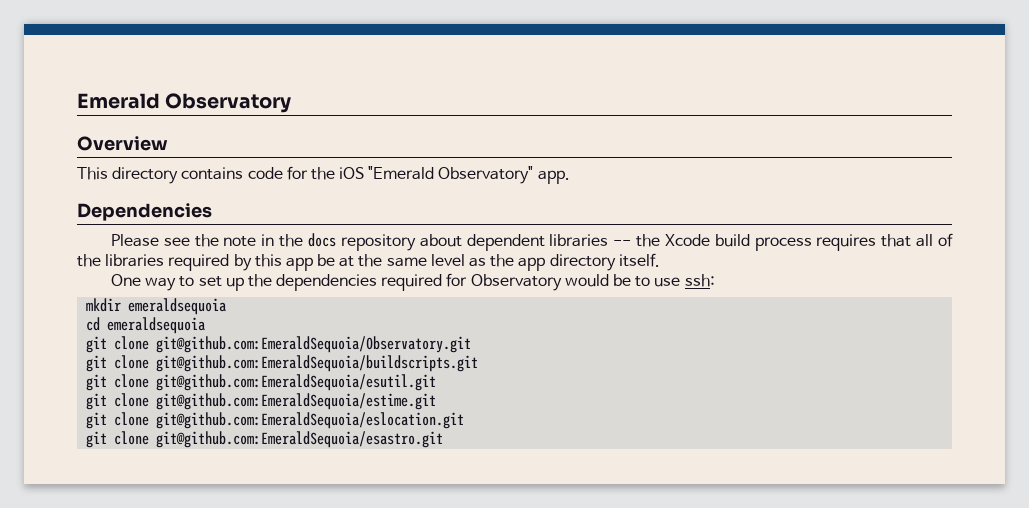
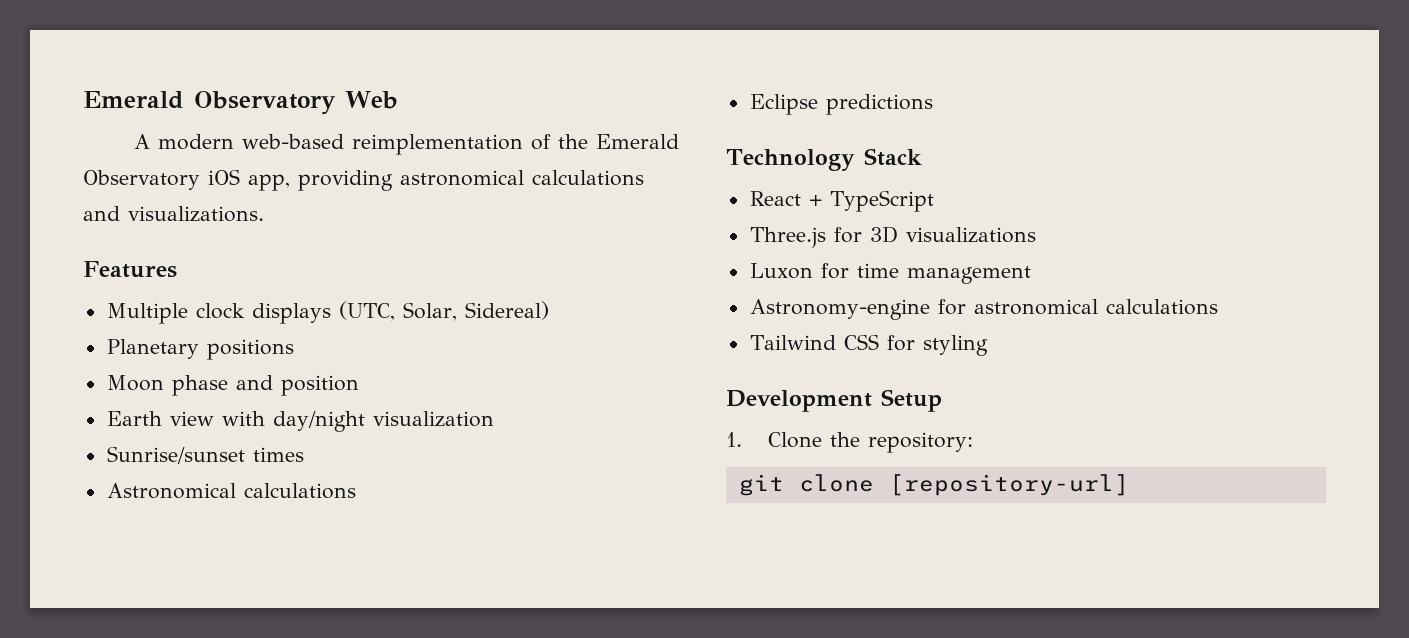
[77,93,292,113] [77,136,168,151] [77,166,570,184] [77,203,212,221] [110,233,953,251] [77,253,660,271] [110,273,715,291] [86,298,227,315] [86,317,206,334] [86,336,472,353] [86,355,479,372] [86,374,437,391] [86,393,437,410] [86,412,465,429] [86,431,444,448] Emerald Observatory // Overview // This directory contains code for the iOS "Emerald Observatory" app. // Dependencies // Please see the note in the docs repository about dependent libraries -- the Xcode build process requires that all of the libraries required by this app be at the same level as the app directory itself. // One way to set up the dependencies required for Observatory would be to use ssh: // mkdir emeraldsequoia // cd emeraldsequoia // git clone git@github.com:EmeraldSequoia/Observatory.git // git clone git@github.com:EmeraldSequoia/buildscripts.git // git clone git@github.com:EmeraldSequoia/esutil.git // git clone git@github.com:EmeraldSequoia/estime.git // git clone git@github.com:EmeraldSequoia/eslocation.git // git clone git@github.com:EmeraldSequoia/esastro.git -> [83,91,398,115] [133,134,679,155] [83,169,644,191] [83,206,264,222] [83,261,177,278] [106,301,549,324] [106,339,294,360] [106,375,359,396] [106,411,494,432] [106,446,304,464] [106,483,356,499] [749,94,933,115] [726,148,922,171] [749,190,934,212] [749,226,1036,248] [749,263,1031,284] [749,299,1218,320] [749,334,988,356] [726,389,942,412] [726,432,974,453] [738,474,1129,496] Emerald Observatory Web // A modern web-based reimplementation of the Emerald Observatory iOS app, providing astronomical calculations and visualizations. // Features // Multiple clock displays (UTC, Solar, Sidereal) // Planetary positions // Moon phase and position // Earth view with day/night visualization // Sunrise/sunset times // Astronomical calculations // Eclipse predictions // Technology Stack // React + TypeScript // Three.js for 3D visualizations // Luxon for time management // Astronomy-engine for astronomical calculations // Tailwind CSS for styling // Development Setup // 1. Clone the repository: // git clone [repository-url]

